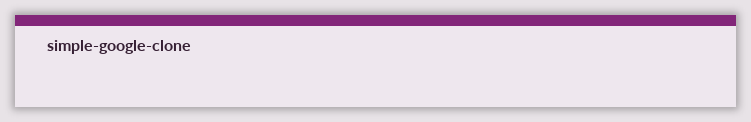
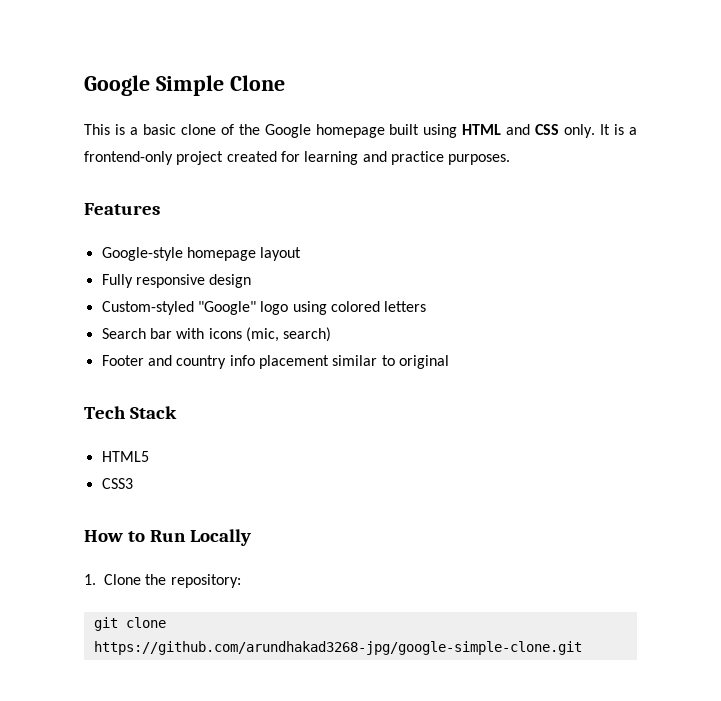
[47,40,191,54] simple-google-clone -> [84,75,285,96] [84,124,637,138] [84,151,511,165] [84,203,160,215] [101,247,302,261] [101,274,252,288] [101,301,427,315] [101,327,332,342] [101,355,449,369] [84,406,178,419] [101,451,149,462] [101,478,133,489] [84,529,252,546] [84,574,241,588] [93,617,166,631] [93,641,582,655] Google Simple Clone // This is a basic clone of the Google homepage built using HTML and CSS only. It is a frontend-only project created for learning and practice purposes. // Features // Google-style homepage layout // Fully responsive design // Custom-styled "Google" logo using colored letters // Search bar with icons (mic, search) // Footer and country info placement similar to original // Tech Stack // HTML5 // CSS3 // How to Run Locally // 1. Clone the repository: // git clone https://github.com/arundhakad3268-jpg/google-simple-clone.git

